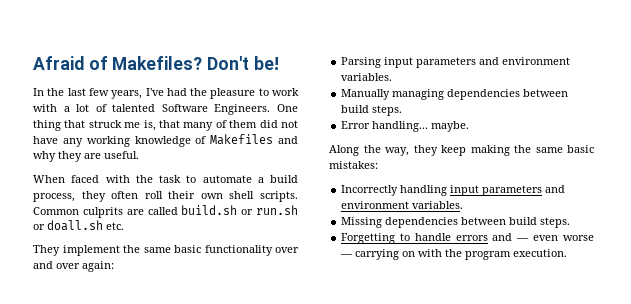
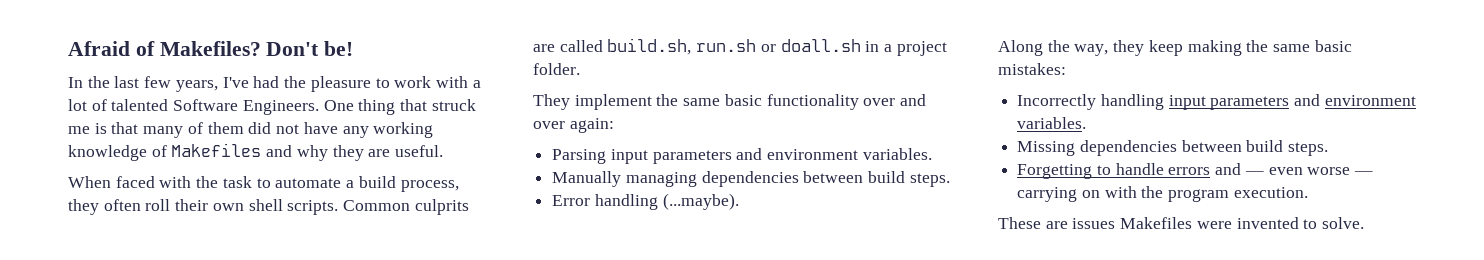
[143,120,156,131] is, -> [94,123,107,134] is
[181,205,254,215] build.sh or -> [607,38,692,55] build.sh,
[106,222,124,230] etc. -> [865,41,947,56] [533,63,580,75] in a project folder.
[372,121,470,132] handling... maybe. -> [594,193,739,210] handling (...maybe).
(568, 253) none -> [998,217,1365,229] // These are issues Makefiles were invented to solve.

